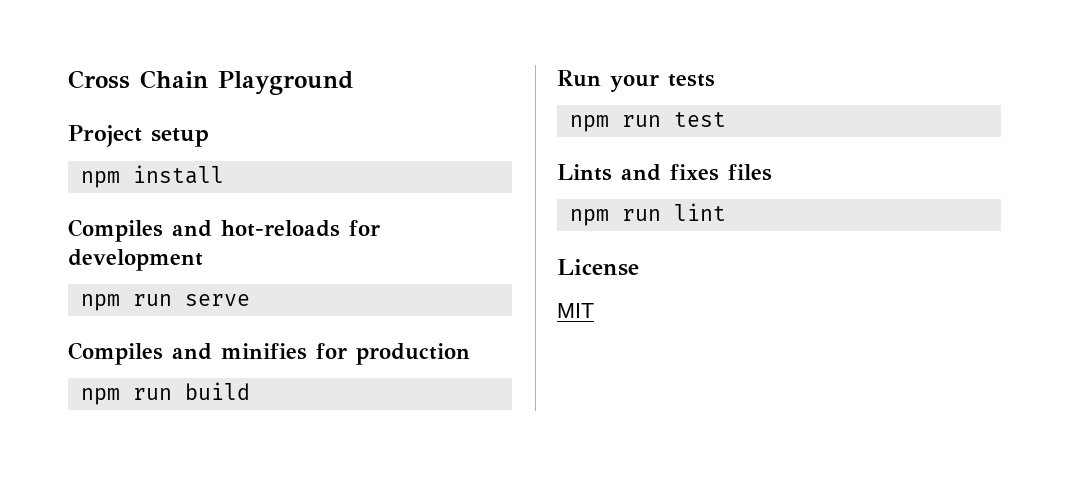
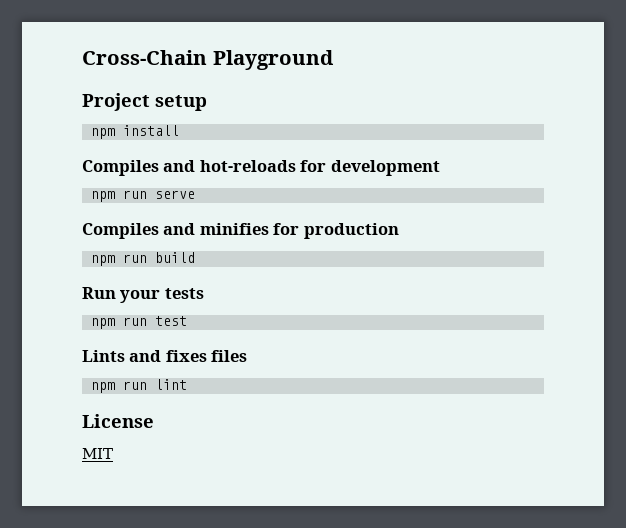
[68,70,208,89] Cross Chain -> [82,50,207,65] Cross-Chain

